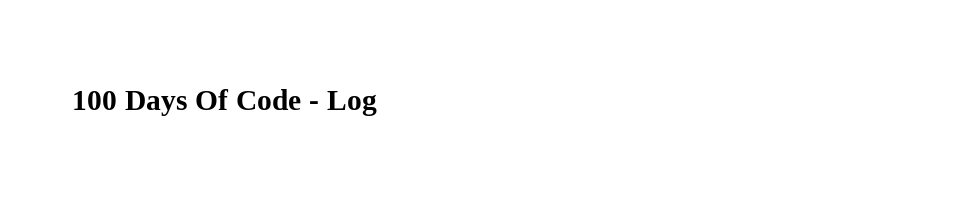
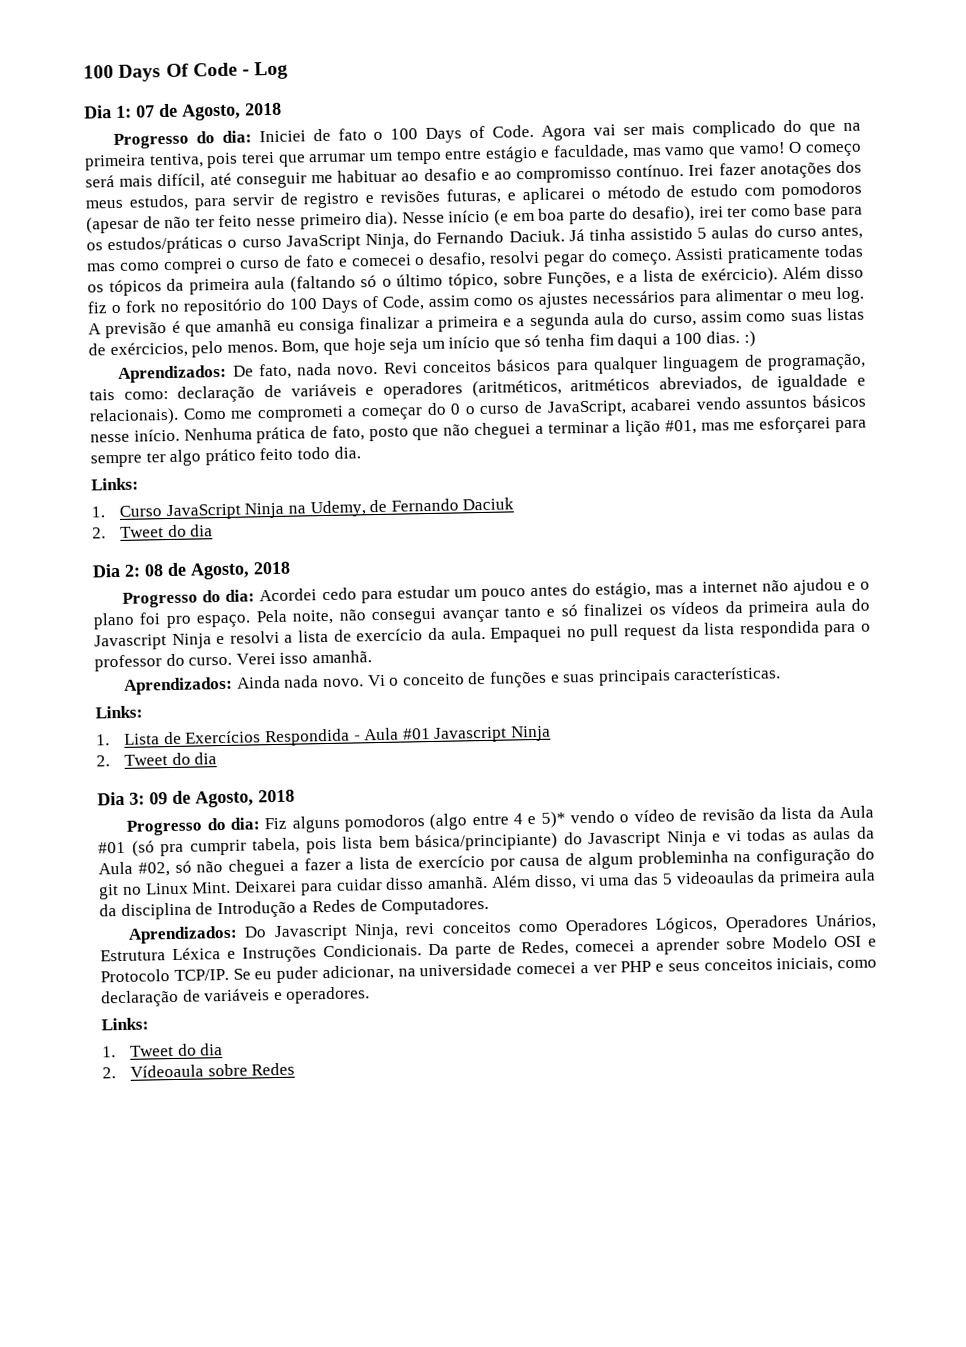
(377, 103) none -> [84,102,282,121] [113,119,862,149] [84,141,862,171] [85,160,862,190] [85,181,862,211] [86,203,864,234] [86,225,863,255] [87,244,864,275] [87,265,864,297] [87,286,864,316] [88,307,865,339] [88,330,756,359] [118,353,867,383] [89,373,866,403] [89,394,867,426] [90,416,868,444] [90,446,361,468] [91,477,139,491] [91,497,515,521] [92,524,214,539] [92,561,291,580] [122,578,870,608] [93,598,871,630] [94,620,871,651] [94,650,372,672] [124,666,782,695] [95,705,143,719] [96,725,552,747] [96,752,218,767] [97,789,295,808] [126,805,874,836] [98,826,875,857] [98,847,876,877] [98,868,877,900] [99,896,490,921] [128,913,876,944] [100,935,877,963] [100,957,877,984] [101,986,371,1008] [101,1017,149,1031] [102,1043,224,1058] [102,1062,296,1079] // Dia 1: 07 de Agosto, 2018 // Progresso do dia: Iniciei de fato o 100 Days of Code. Agora vai ser mais complicado do que na primeira tentiva, pois terei que arrumar um tempo entre estágio e faculdade, mas vamo que vamo! O começo será mais difícil, até conseguir me habituar ao desafio e ao compromisso contínuo. Irei fazer anotações dos meus estudos, para servir de registro e revisões futuras, e aplicarei o método de estudo com pomodoros (apesar de não ter feito nesse primeiro dia). Nesse início (e em boa parte do desafio), irei ter como base para os estudos/práticas o curso JavaScript Ninja, do Fernando Daciuk. Já tinha assistido 5 aulas do curso antes, mas como comprei o curso de fato e comecei o desafio, resolvi pegar do começo. Assisti praticamente todas os tópicos da primeira aula (faltando só o último tópico, sobre Funções, e a lista de exércicio). Além disso fiz o fork no repositório do 100 Days of Code, assim como os ajustes necessários para alimentar o meu log. A previsão é que amanhã eu consiga finalizar a primeira e a segunda aula do curso, assim como suas listas de exércicios, pelo menos. Bom, que hoje seja um início que só tenha fim daqui a 100 dias. :) // Aprendizados: De fato, nada novo. Revi conceitos básicos para qualquer linguagem de programação, tais como: declaração de variáveis e operadores (aritméticos, aritméticos abreviados, de igualdade e relacionais). Como me comprometi a começar do 0 o curso de JavaScript, acabarei vendo assuntos básicos nesse início. Nenhuma prática de fato, posto que não cheguei a terminar a lição #01, mas me esforçarei para sempre ter algo prático feito todo dia. // Links: // 1. Curso JavaScript Ninja na Udemy, de Fernando Daciuk // 2. Tweet do dia // Dia 2: 08 de Agosto, 2018 // Progresso do dia: Acordei cedo para estudar um pouco antes do estágio, mas a internet não ajudou e o plano foi pro espaço. Pela noite, não consegui avançar tanto e só finalizei os vídeos da primeira aula do Javascript Ninja e resolvi a lista de exercício da aula. Empaquei no pull request da lista respondida para o professor do curso. Verei isso amanhã. // Aprendizados: Ainda nada novo. Vi o conceito de funções e suas principais características. // Links: // 1. Lista de Exercícios Respondida - Aula #01 Javascript Ninja // 2. Tweet do dia // Dia 3: 09 de Agosto, 2018 // Progresso do dia: Fiz alguns pomodoros (algo entre 4 e 5)* vendo o vídeo de revisão da lista da Aula #01 (só pra cumprir tabela, pois lista bem básica/principiante) do Javascript Ninja e vi todas as aulas da Aula #02, só não cheguei a fazer a lista de exercício por causa de algum probleminha na configuração do git no Linux Mint. Deixarei para cuidar disso amanhã. Além disso, vi uma das 5 videoaulas da primeira aula da disciplina de Introdução a Redes de Computadores. // Aprendizados: Do Javascript Ninja, revi conceitos como Operadores Lógicos, Operadores Unários, Estrutura Léxica e Instruções Condicionais. Da parte de Redes, comecei a aprender sobre Modelo OSI e Protocolo TCP/IP. Se eu puder adicionar, na universidade comecei a ver PHP e seus conceitos iniciais, como declaração de variáveis e operadores. // Links: // 1. Tweet do dia // 2. Vídeoaula sobre Redes

